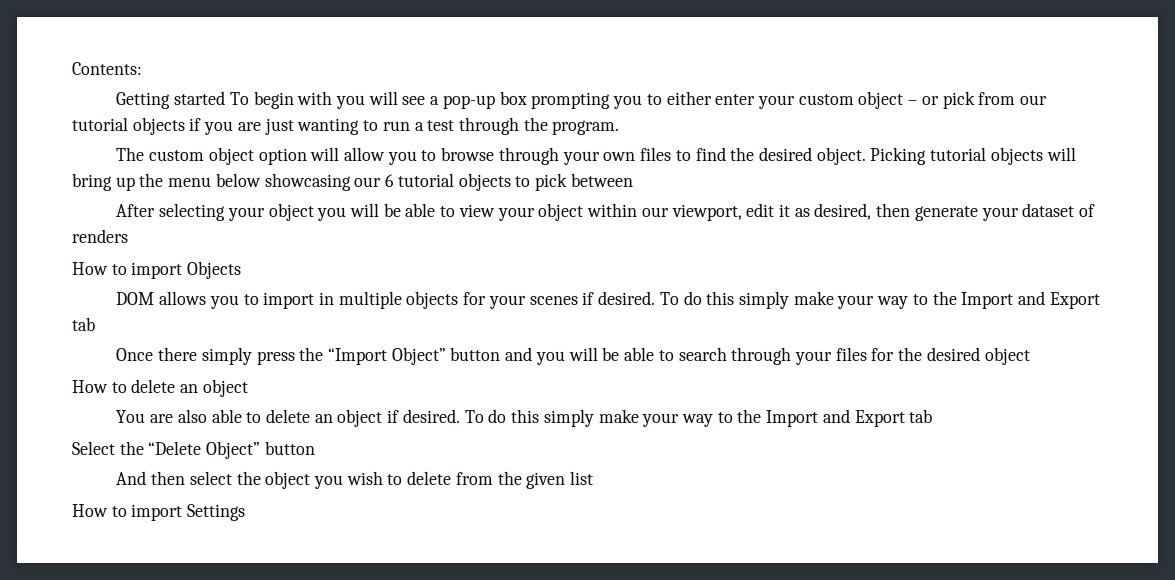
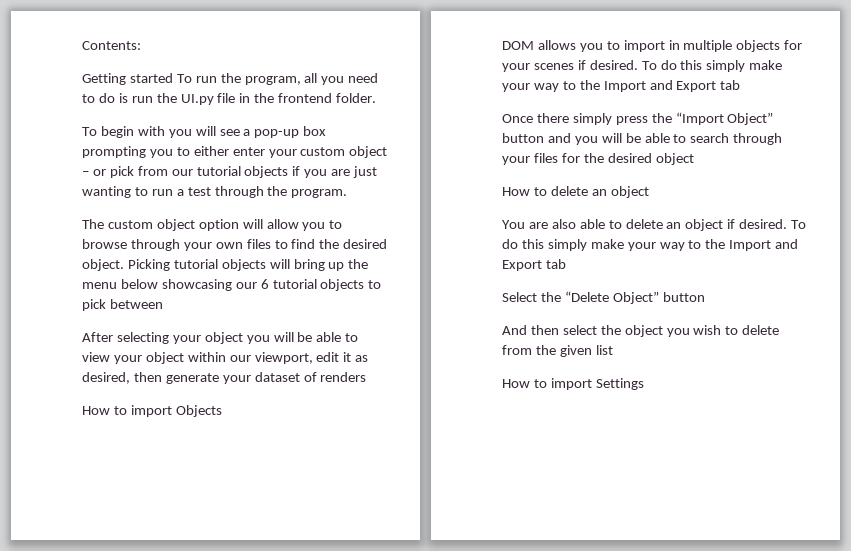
(249, 98) none -> [195,73,379,85] [82,93,377,105] [82,127,97,136] run the program, all you need to do is run the UI.py file in the frontend folder. // To

